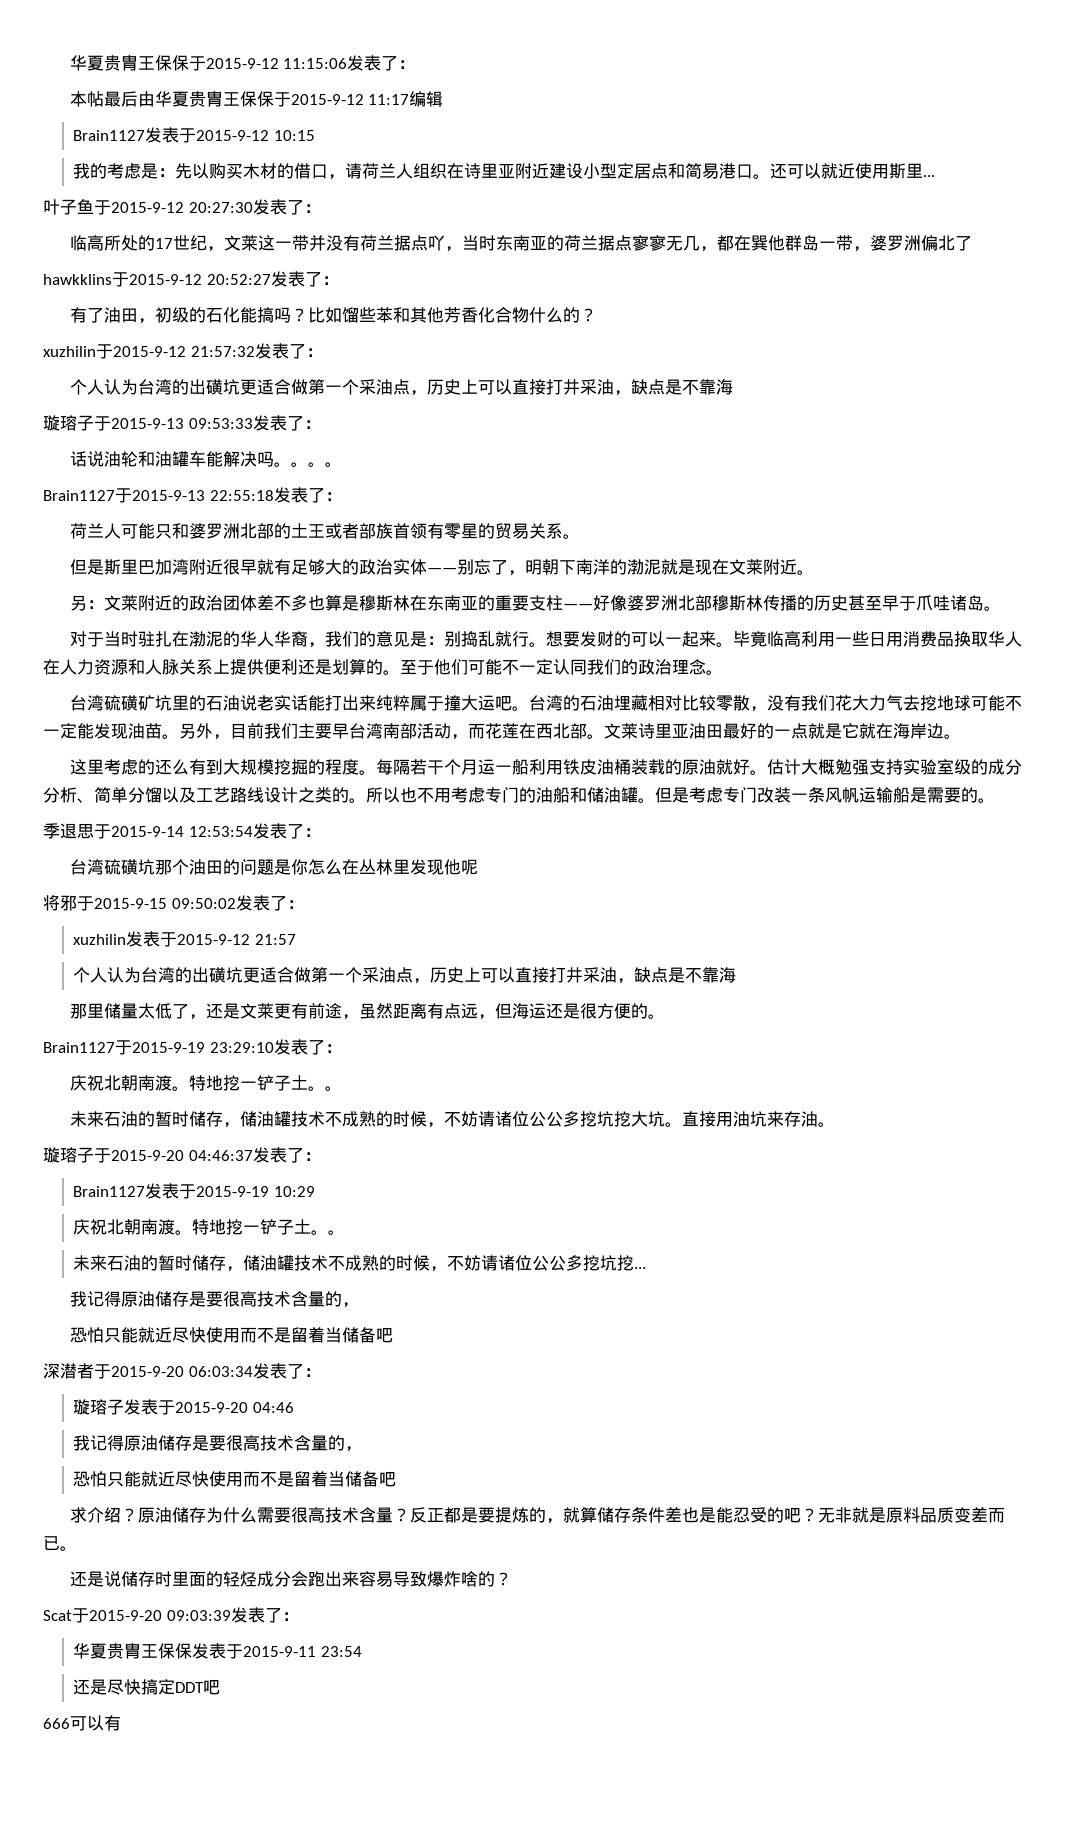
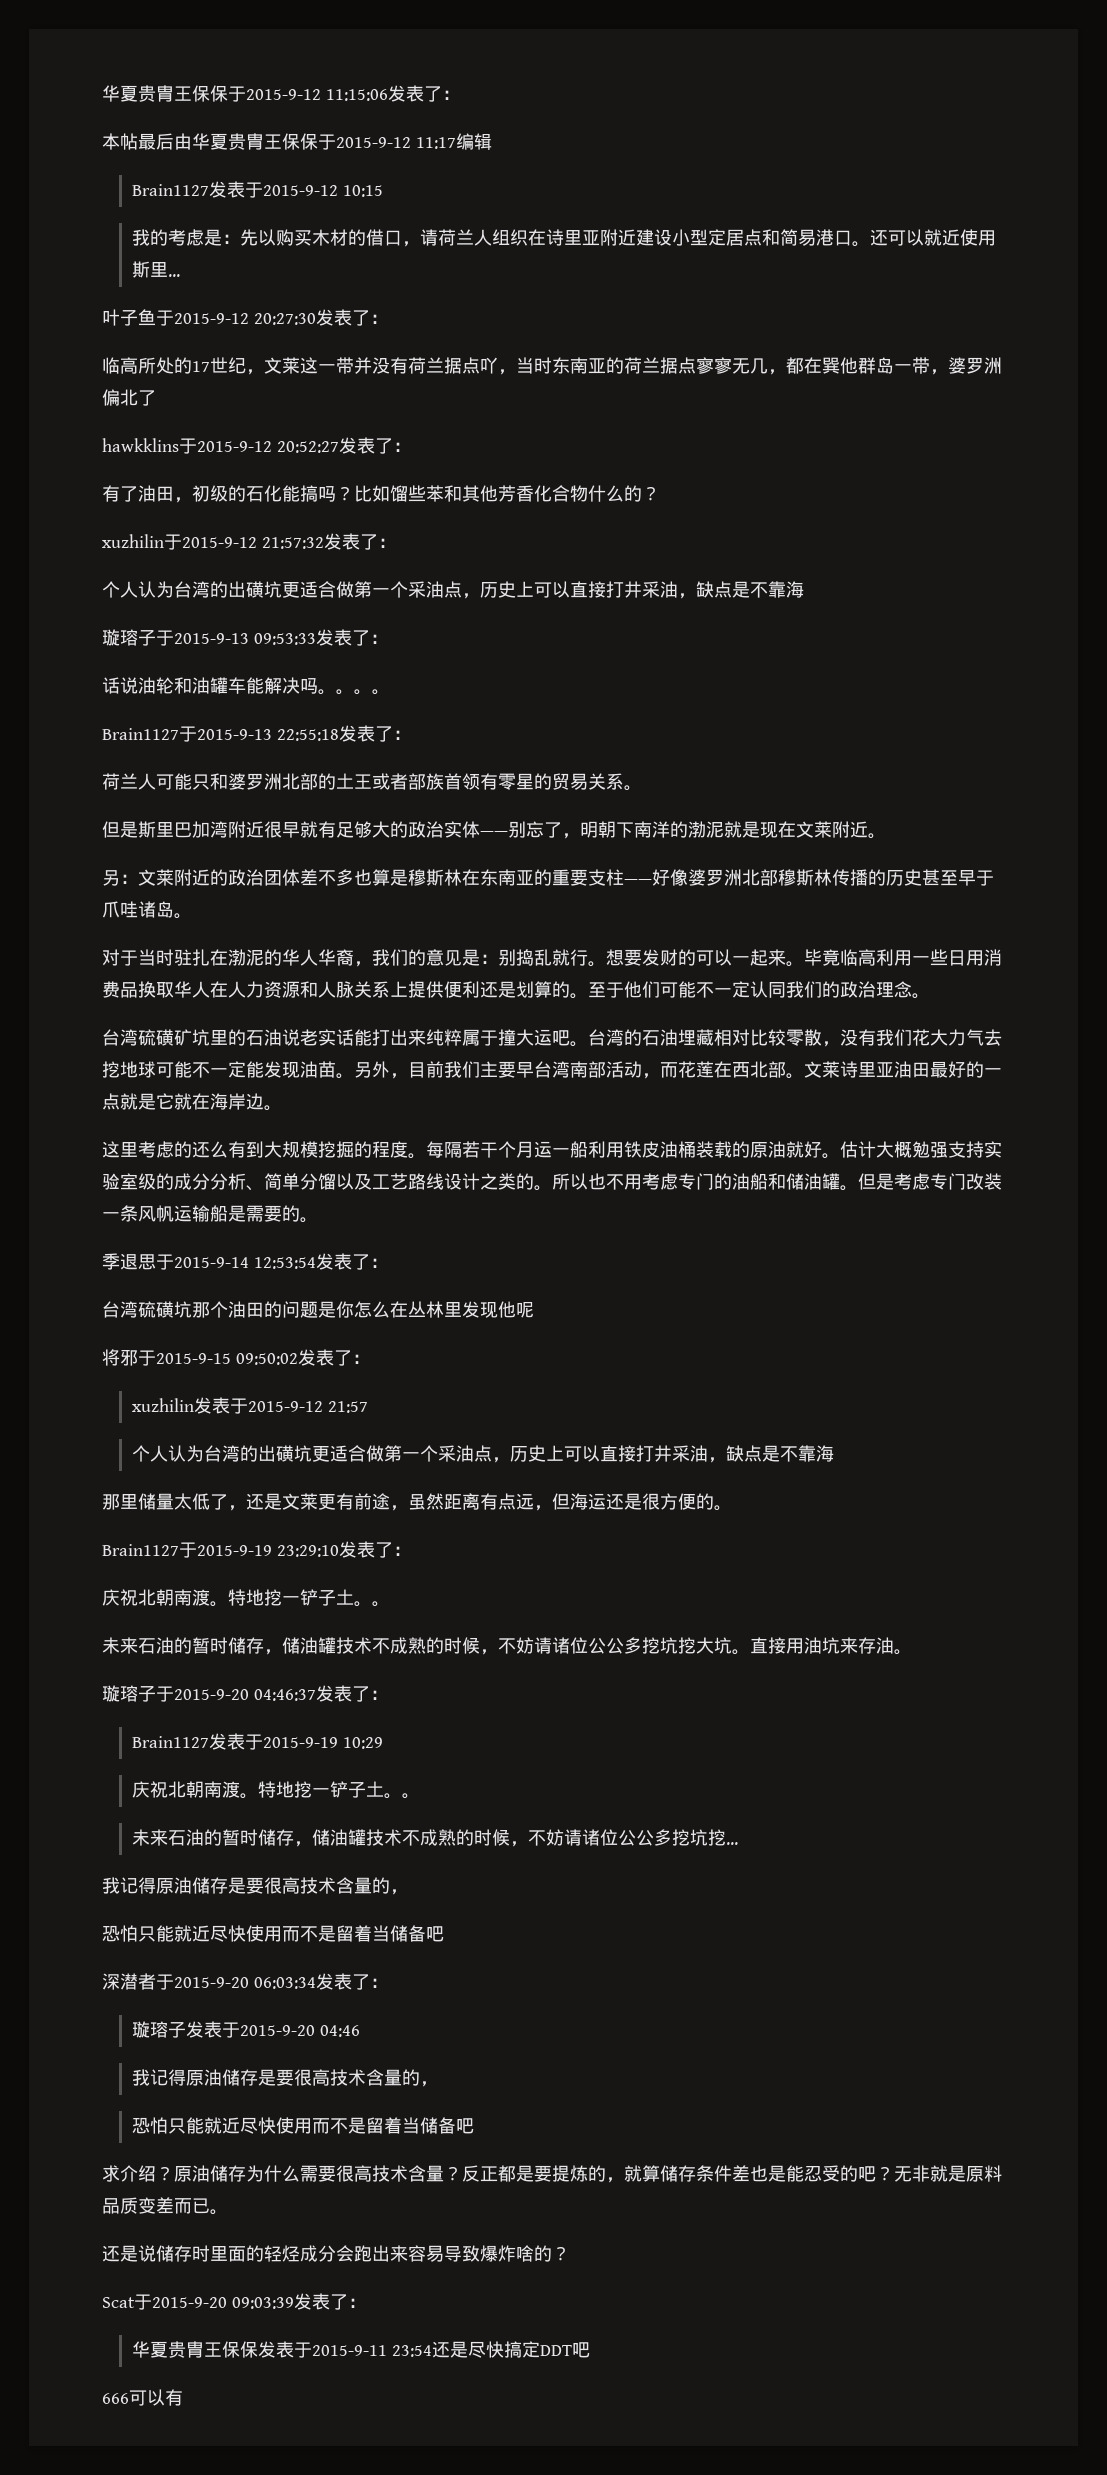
(363, 1651) // -> (432, 2351) none

